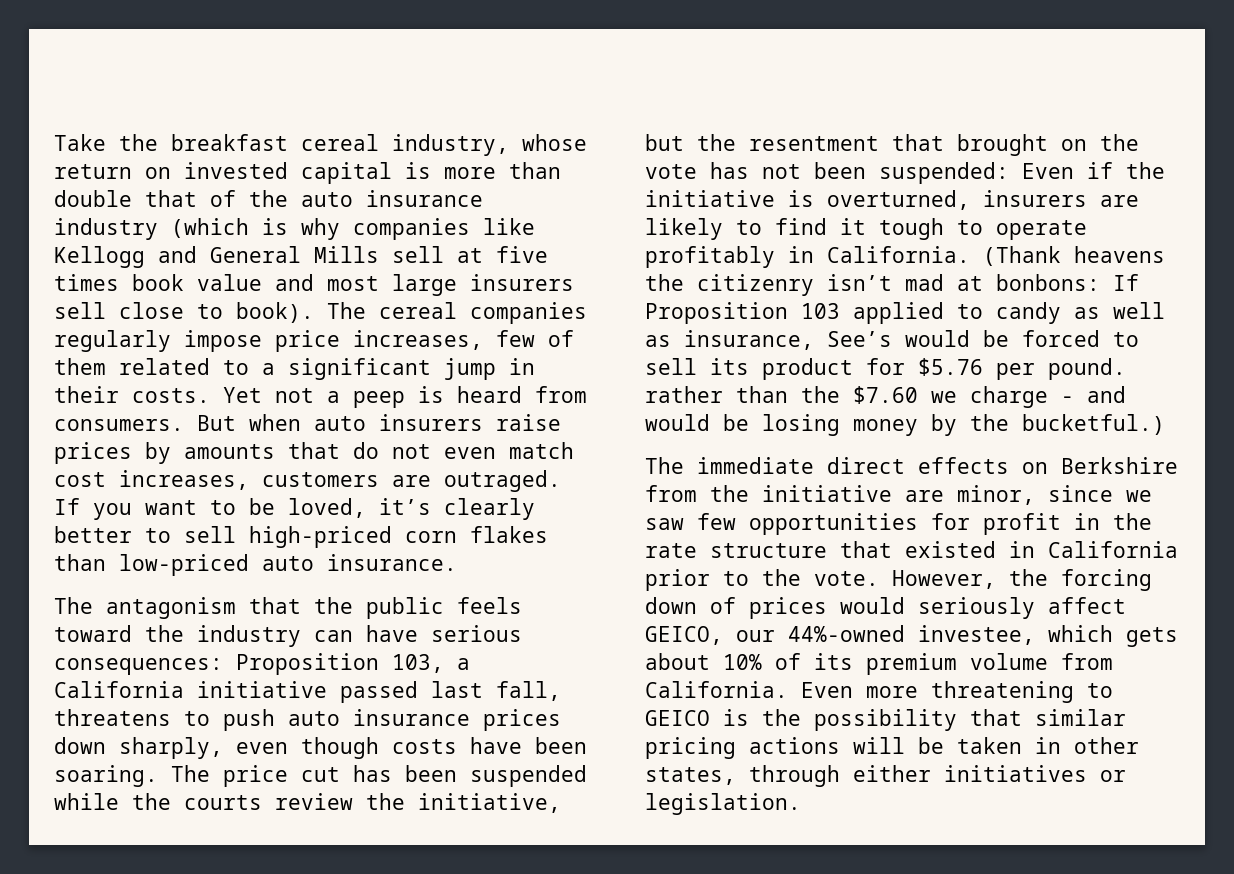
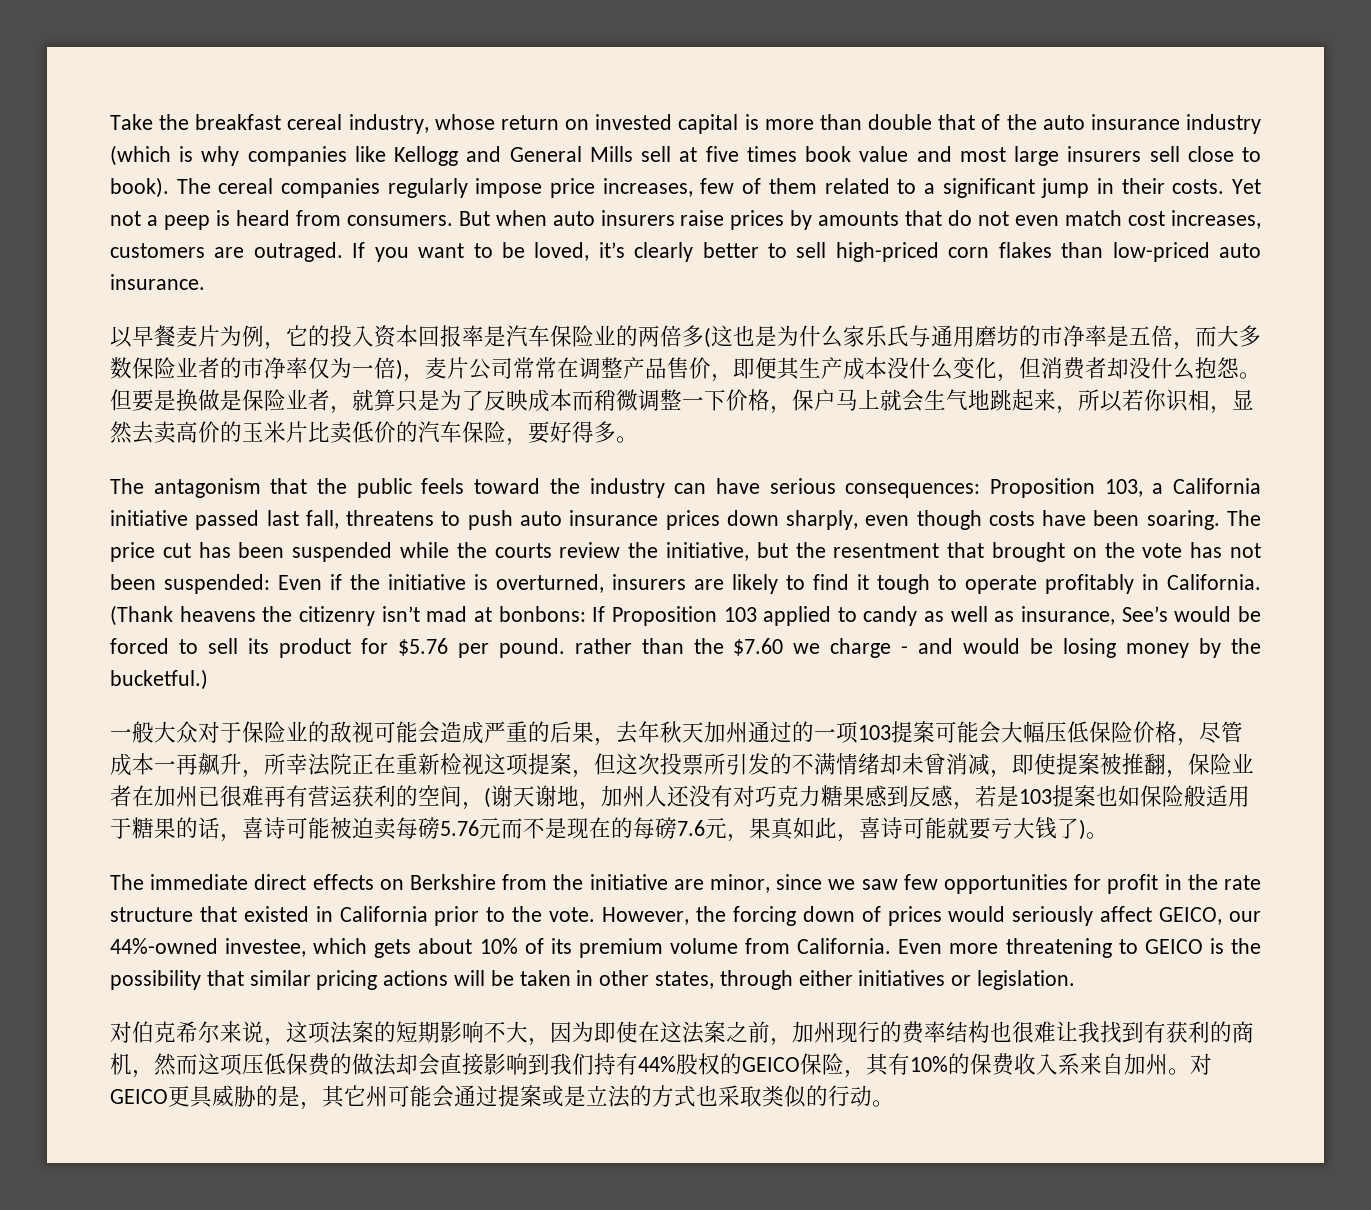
(457, 562) none -> [110,325,1261,350] [110,357,1261,382] [110,389,1254,414] [110,421,638,446] // 以早餐麦片为例，它的投入资本回报率是汽车保险业的两倍多(这也是为什么家乐氏与通用磨坊的市净率是五倍，而大多数保险业者的市净率仅为一倍)，麦片公司常常在调整产品售价，即便其生产成本没什么变化，但消费者却没什么抱怨。但要是换做是保险业者，就算只是为了反映成本而稍微调整一下价格，保户马上就会生气地跳起来，所以若你识相，显然去卖高价的玉米片比卖低价的汽车保险，要好得多。
(1165, 424) none -> [110,721,1243,746] [110,753,1254,778] [110,785,1250,810] [110,817,1108,842] // 一般大众对于保险业的敌视可能会造成严重的后果，去年秋天加州通过的一项103提案可能会大幅压低保险价格，尽管成本一再飙升，所幸法院正在重新检视这项提案，但这次投票所引发的不满情绪却未曾消减，即使提案被推翻，保险业者在加州已很难再有营运获利的空间，(谢天谢地，加州人还没有对巧克力糖果感到反感，若是103提案也如保险般适用于糖果的话，喜诗可能被迫卖每磅5.76元而不是现在的每磅7.6元，果真如此，喜诗可能就要亏大钱了)。
(801, 804) none -> [110,1021,1254,1046] [110,1053,1212,1078] [110,1085,894,1110] // 对伯克希尔来说，这项法案的短期影响不大，因为即使在这法案之前，加州现行的费率结构也很难让我找到有获利的商机，然而这项压低保费的做法却会直接影响到我们持有44%股权的GEICO保险，其有10%的保费收入系来自加州。对GEICO更具威胁的是，其它州可能会通过提案或是立法的方式也采取类似的行动。

